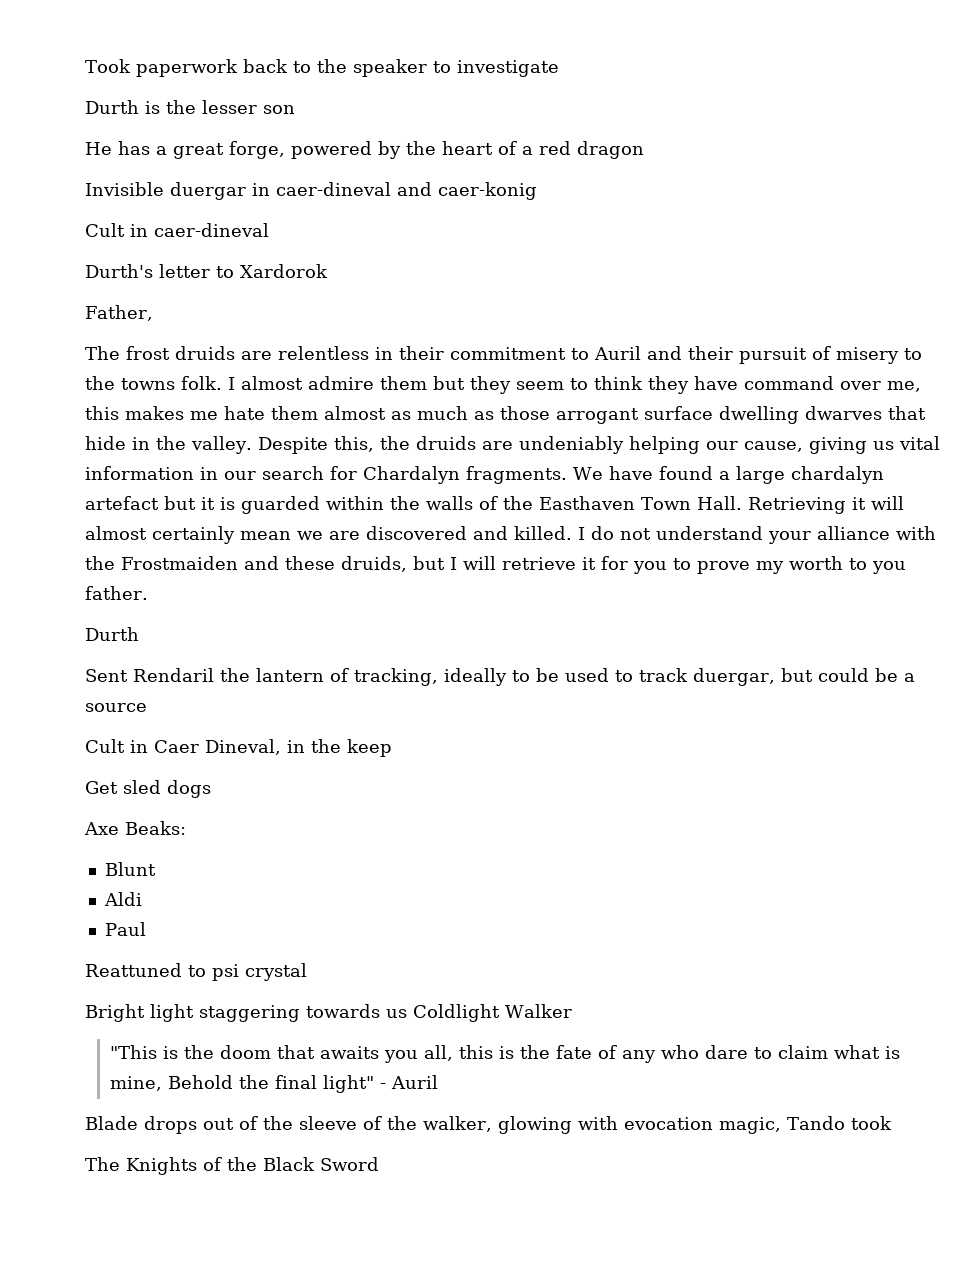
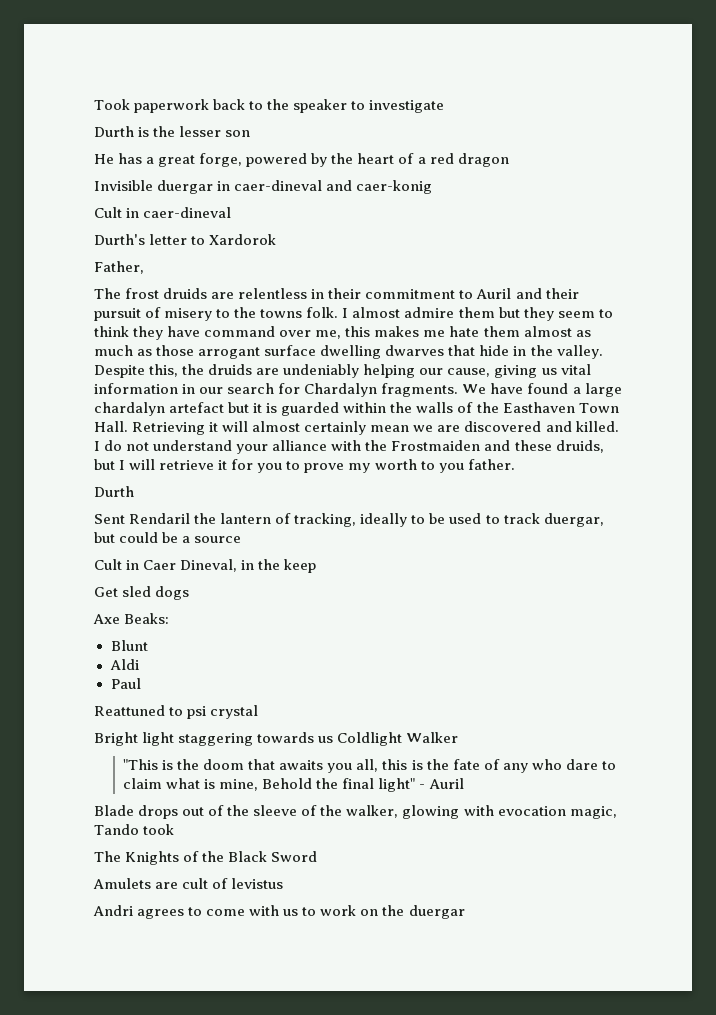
(379, 1164) none -> [93,878,284,889] [93,905,465,919] // Amulets are cult of levistus // Andri agrees to come with us to work on the duergar

